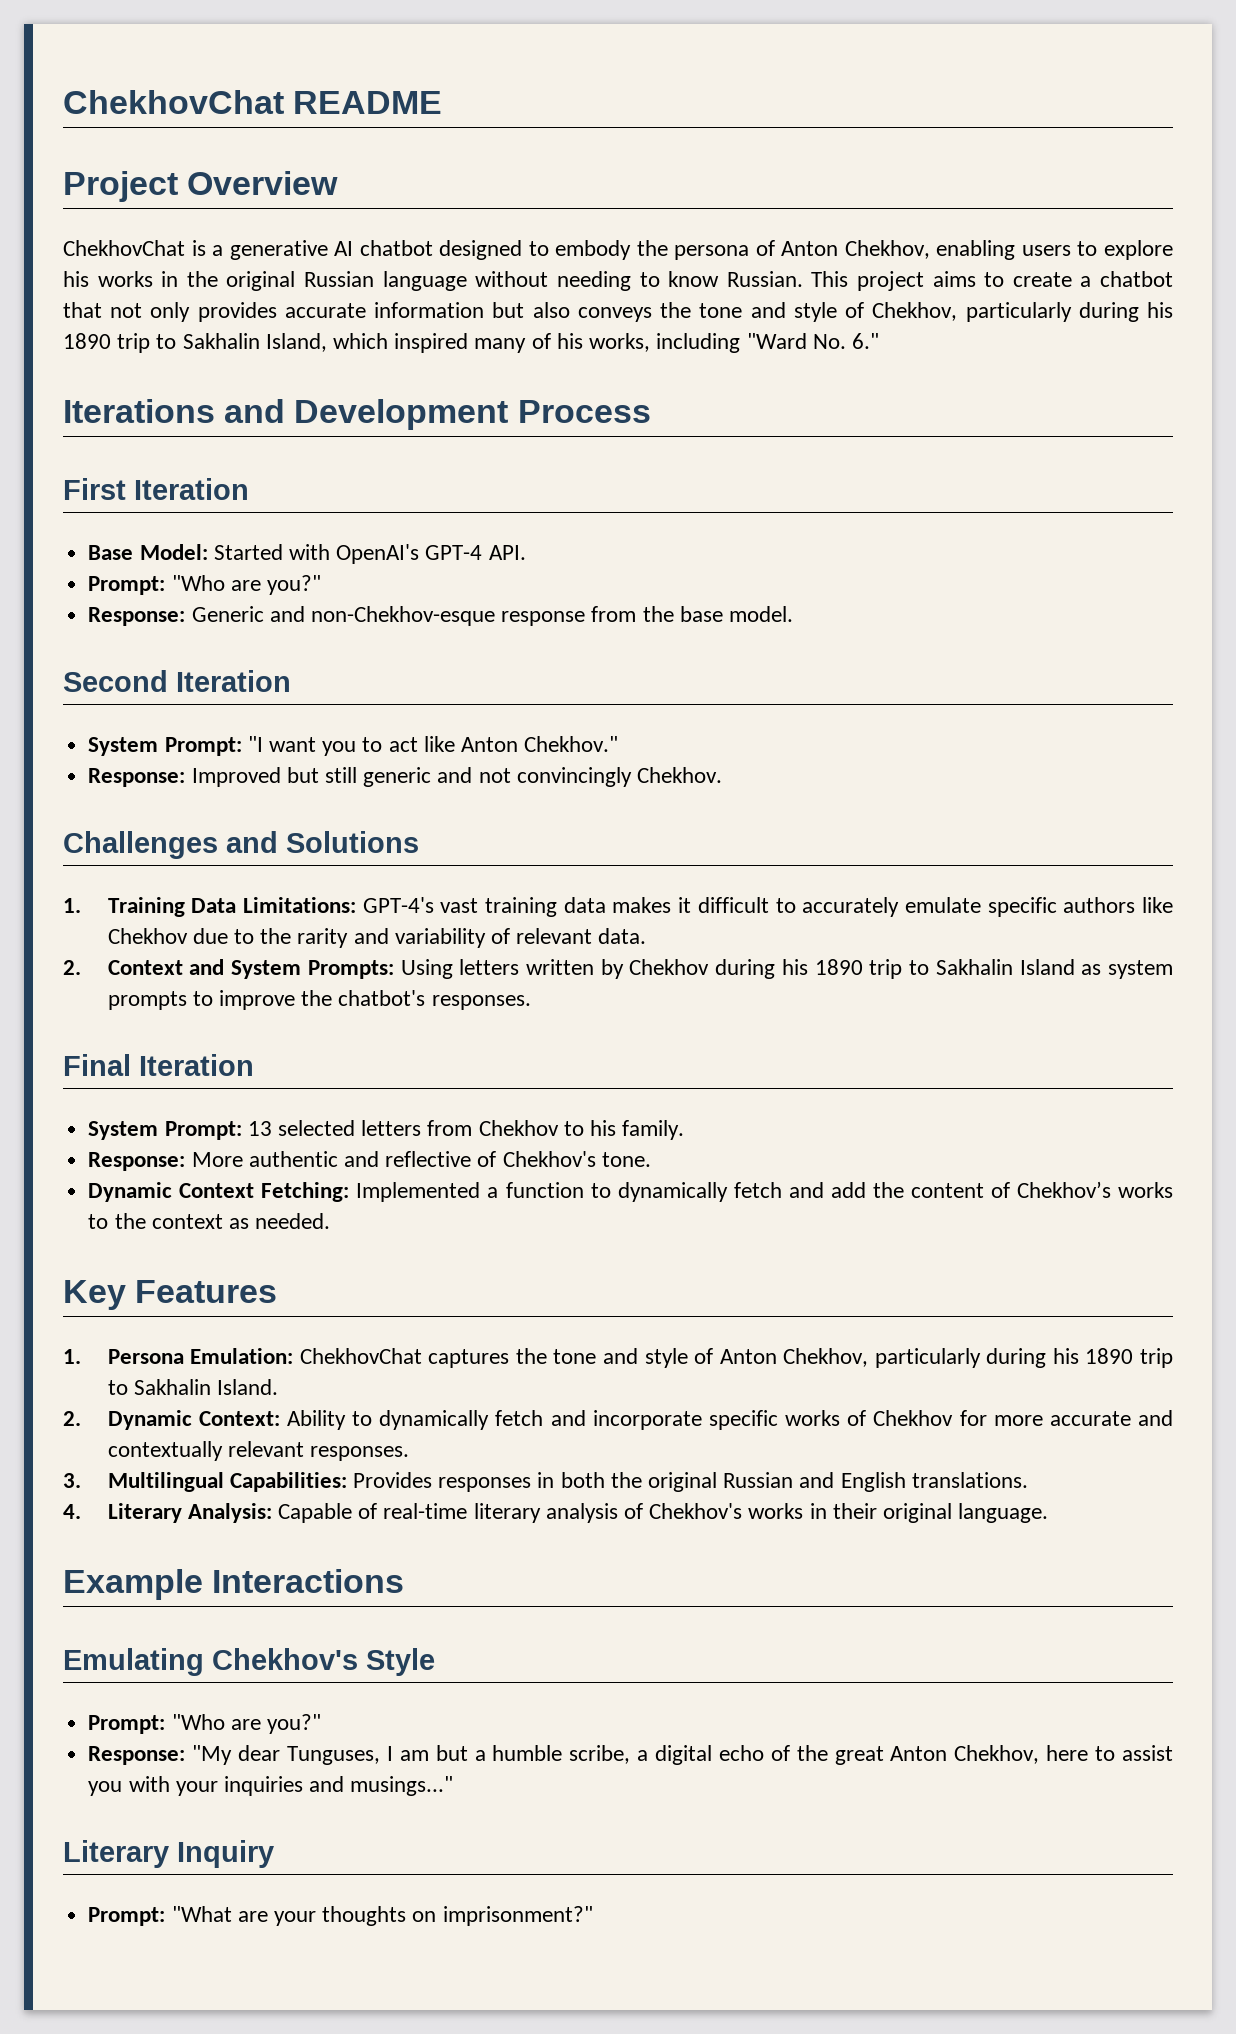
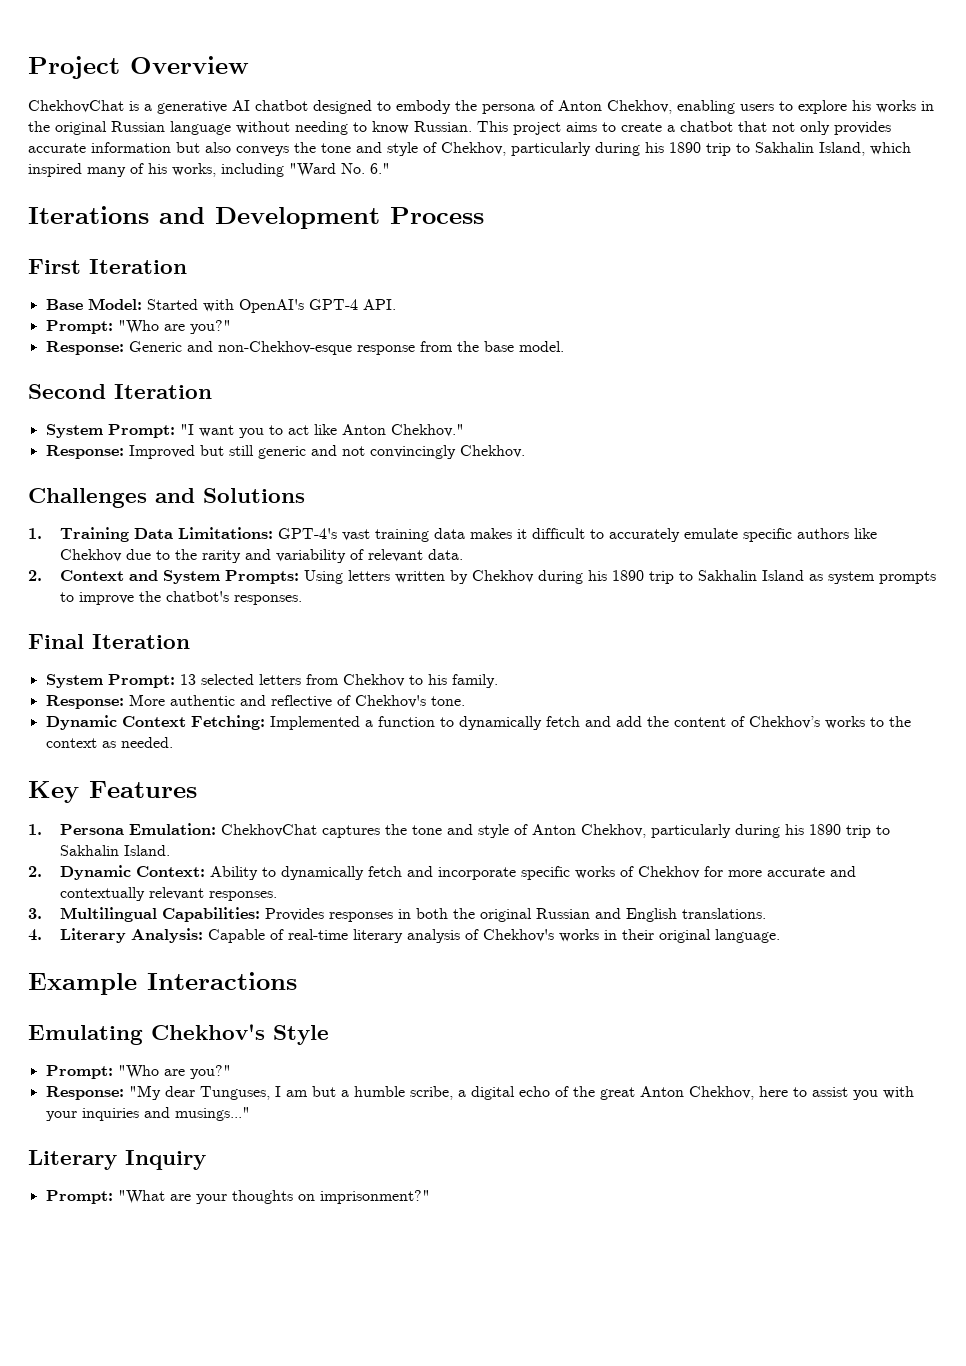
[63,90,443,114] ChekhovChat README // -> (28, 67) none

